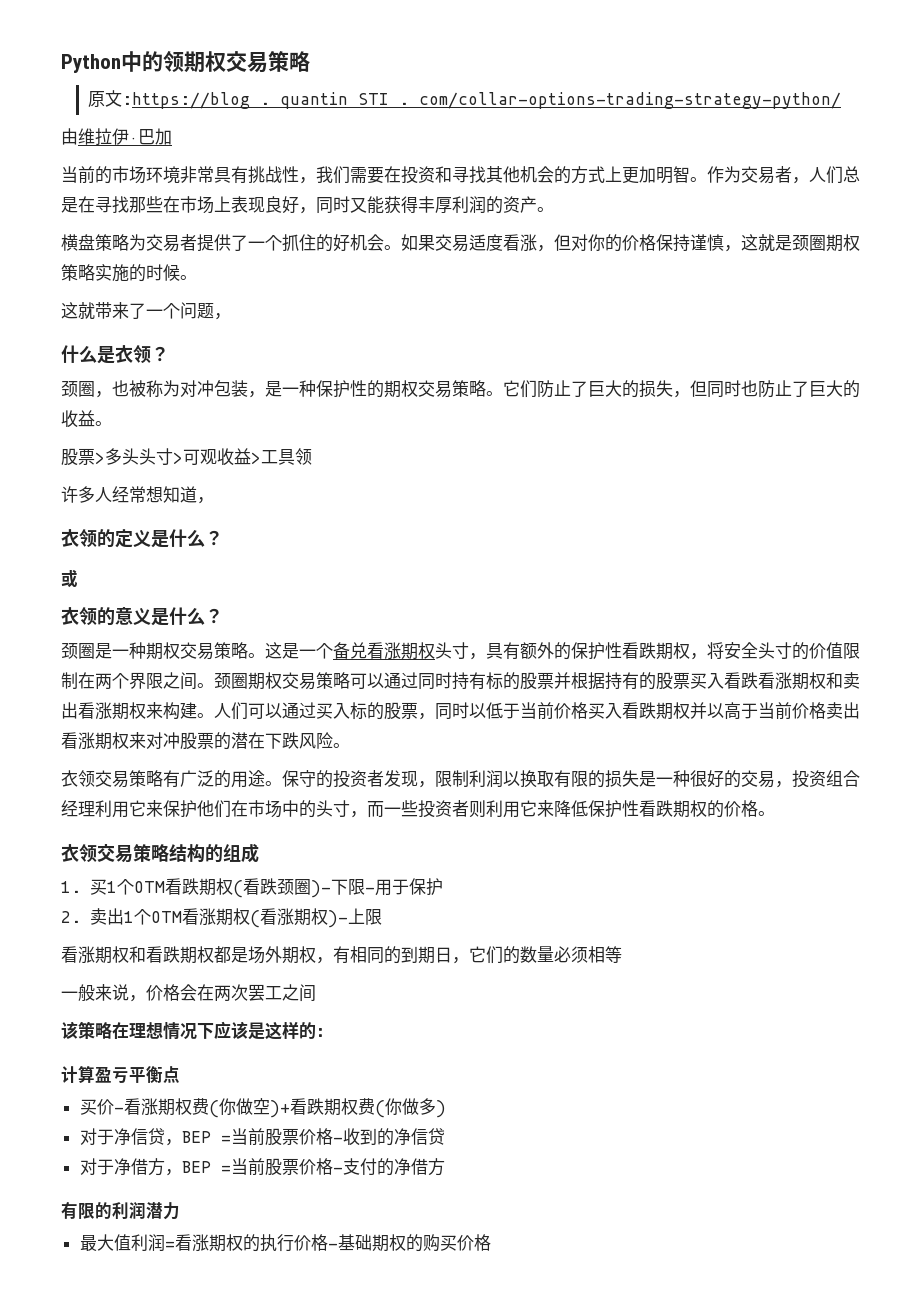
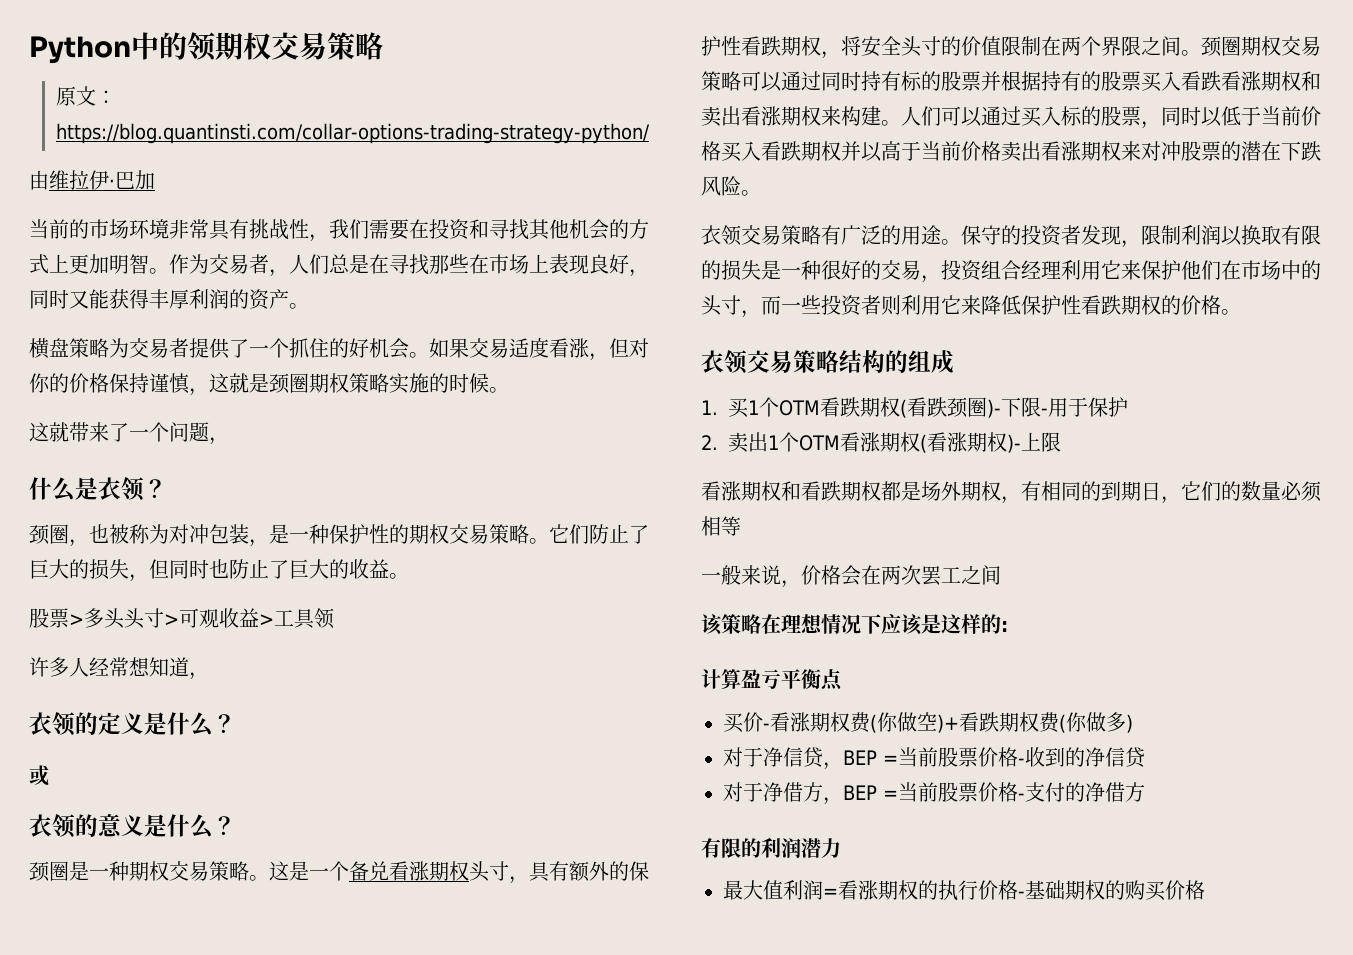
[122,92,842,109] :https://blog . quantin STI . com/collar-options-trading-strategy-python/ -> [96,90,117,104] [56,123,651,144] ：https://blog.quantinsti.com/collar-options-trading-strategy-python/

